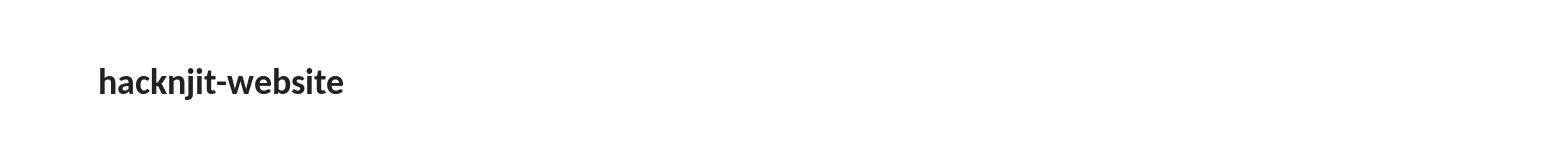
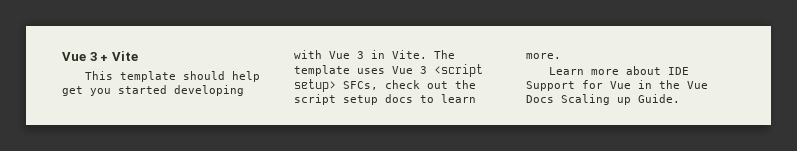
[98,68,344,100] hacknjit-website -> [62,51,138,61] [84,71,260,82] [62,85,244,96] [294,50,455,59] [294,64,483,77] [294,79,476,92] [294,94,476,105] [526,53,561,59] [548,66,689,75] [526,80,708,91] [526,94,680,105] Vue 3 + Vite // This template should help get you started developing with Vue 3 in Vite. The template uses Vue 3 <script setup> SFCs, check out the script setup docs to learn more. // Learn more about IDE Support for Vue in the Vue Docs Scaling up Guide.

